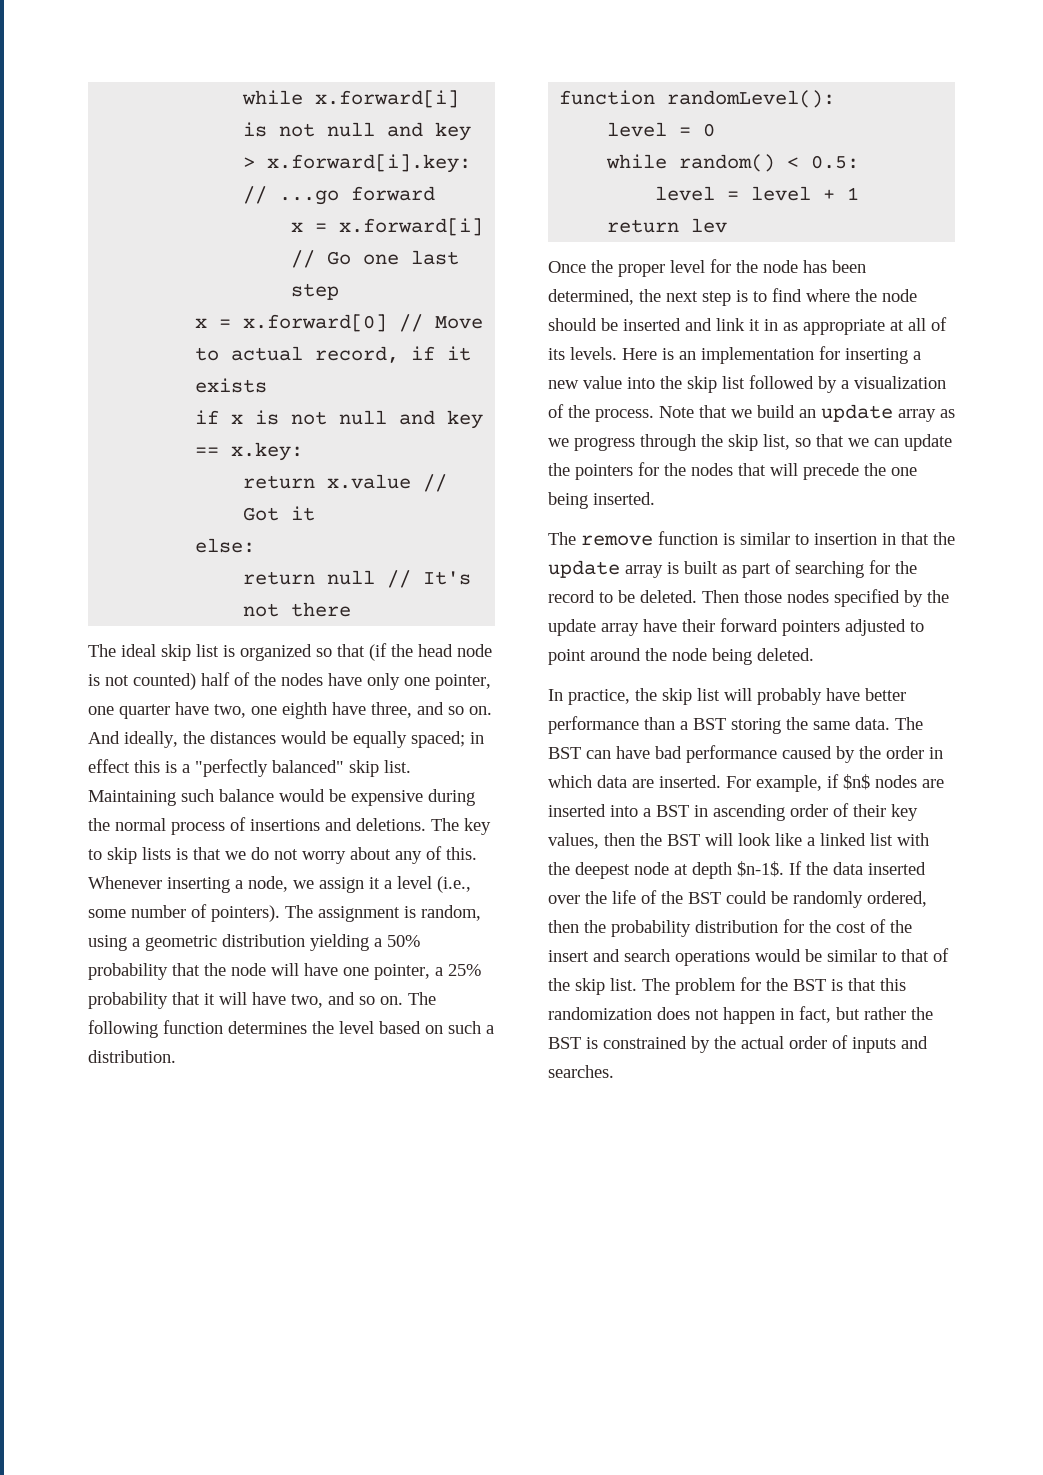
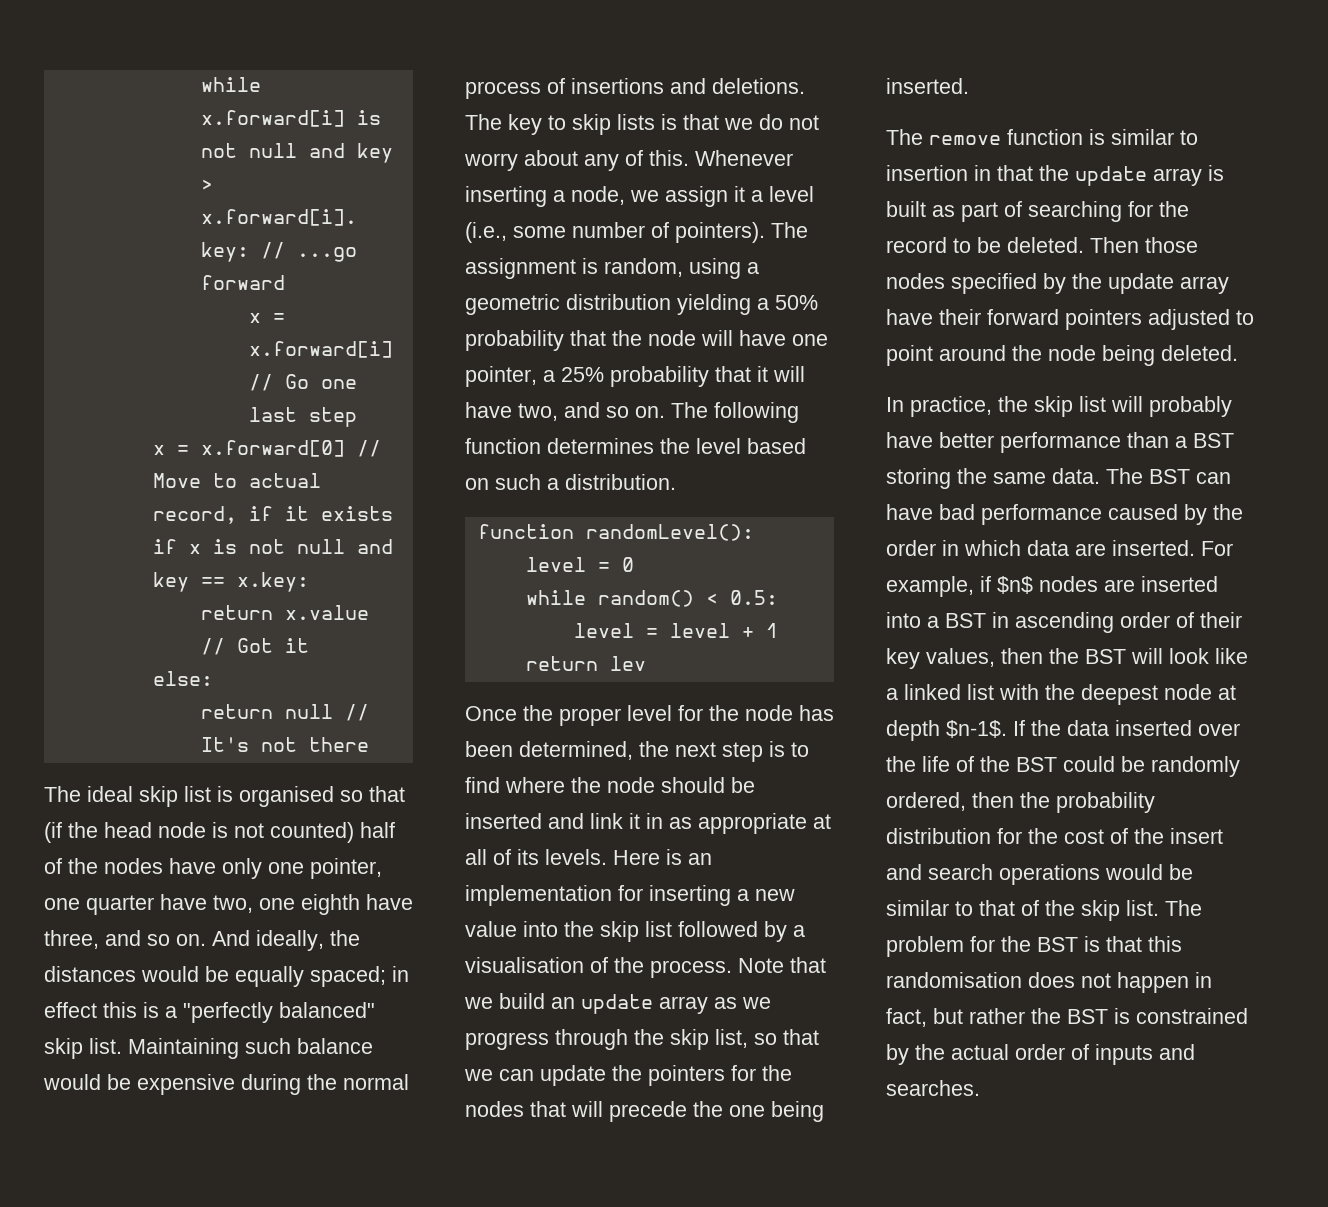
[240,644,312,661] organized -> [239,786,334,807] organised
[854,376,946,389] visualization -> [465,957,584,973] visualisation
[548,1007,652,1020] randomization -> [886,972,1022,988] randomisation

